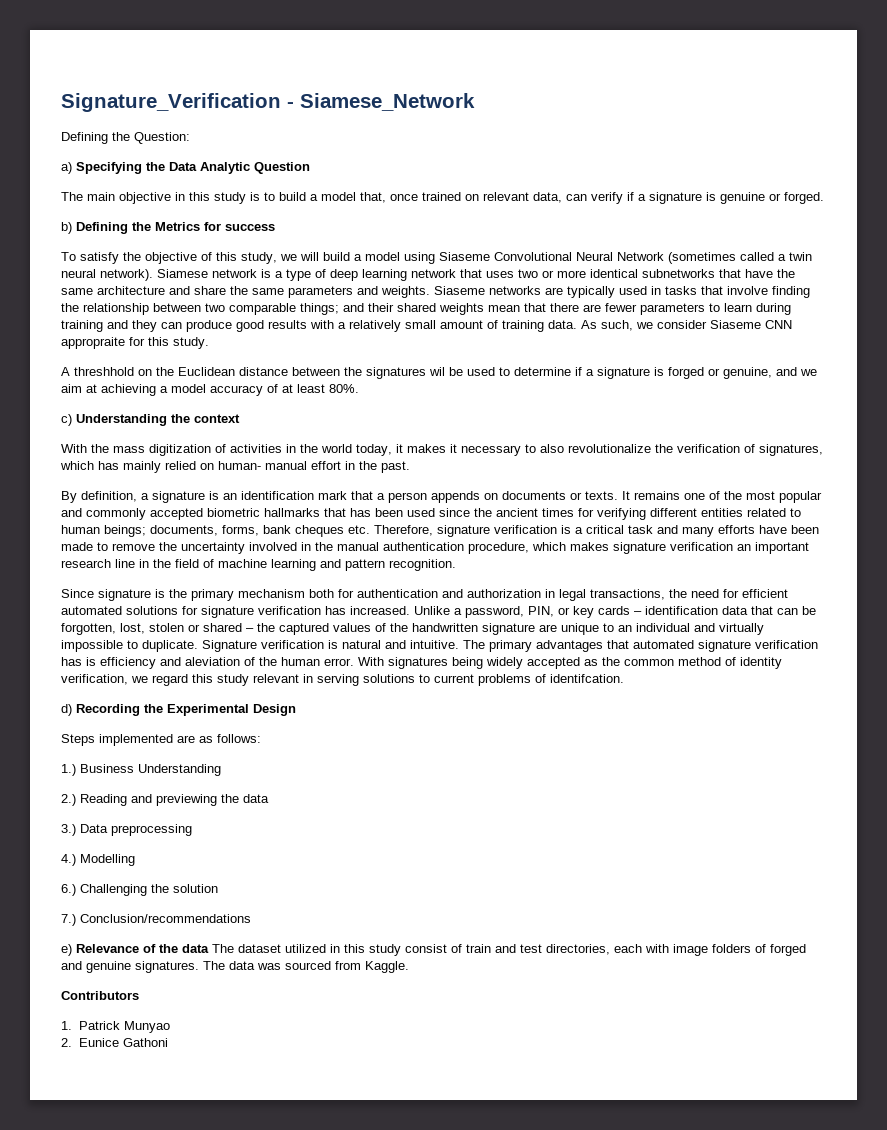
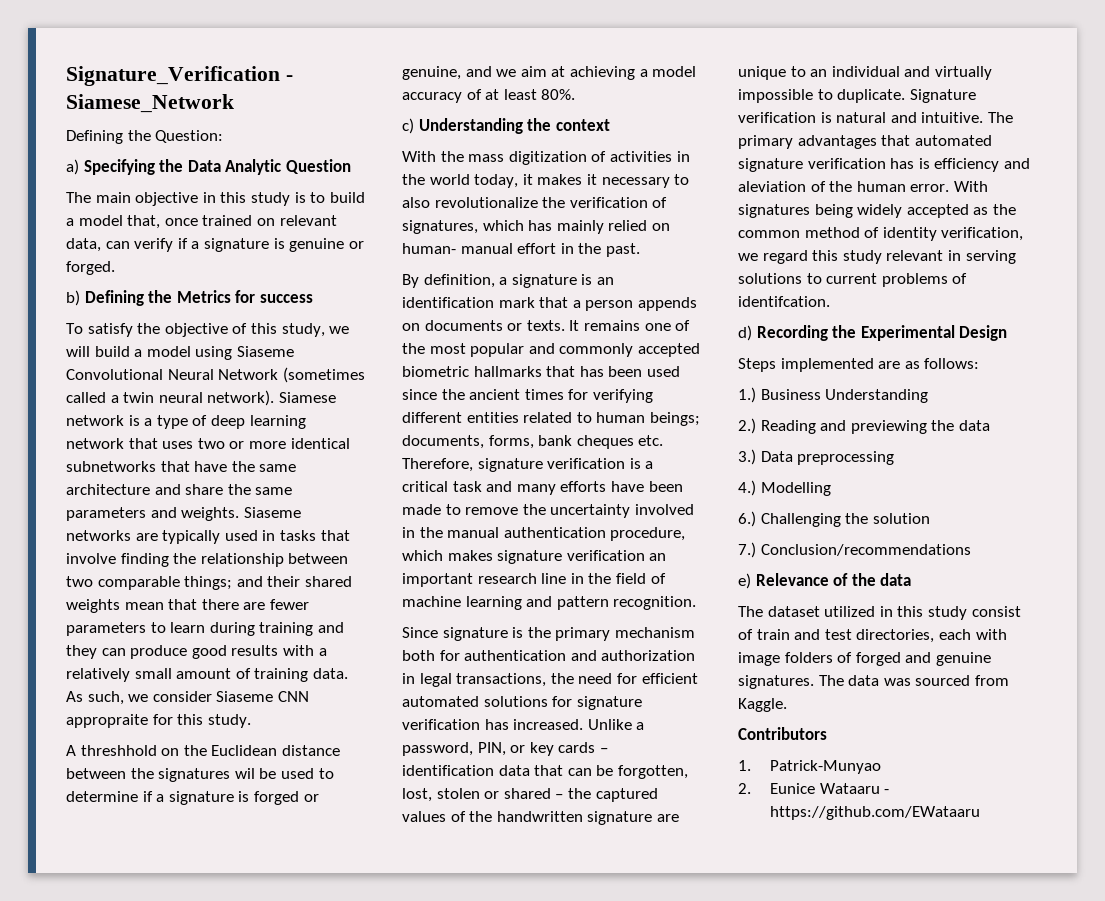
(209, 948) none -> (912, 579) //
[78,1021,170,1033] Patrick Munyao -> [769,760,881,774] Patrick-Munyao
[122,1038,168,1047] Gathoni -> [819,783,890,794] [769,806,980,820] Wataaru - https://github.com/EWataaru

